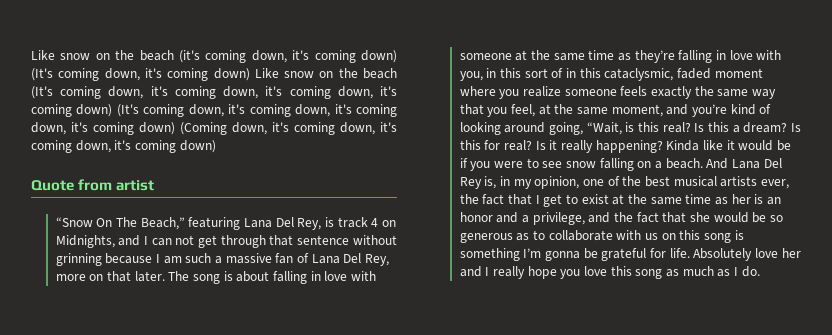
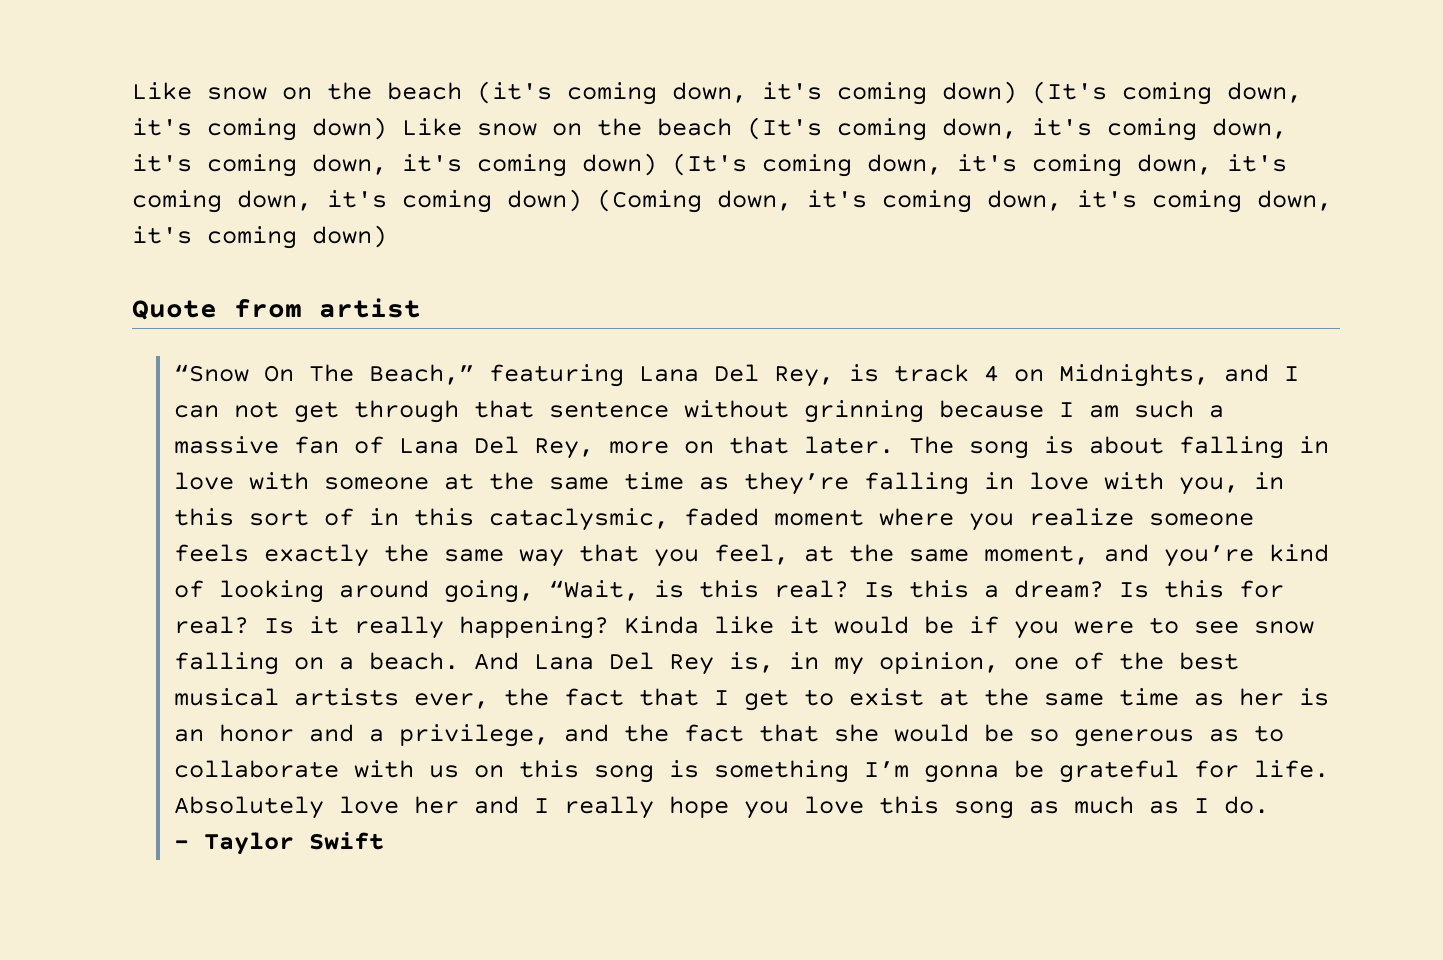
(760, 271) none -> [174,832,385,855] // - Taylor Swift

